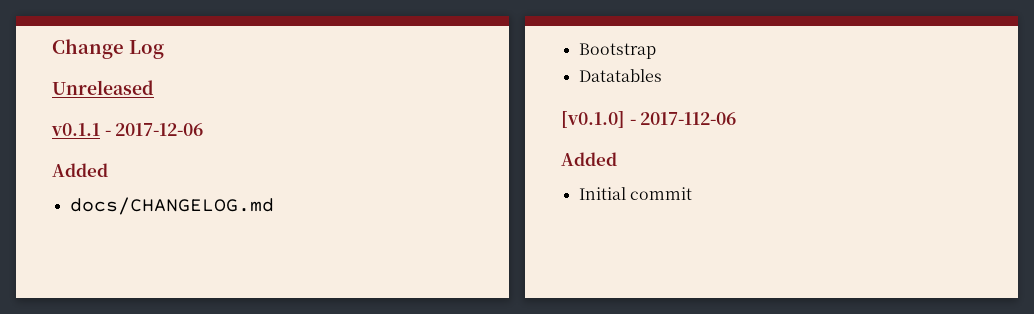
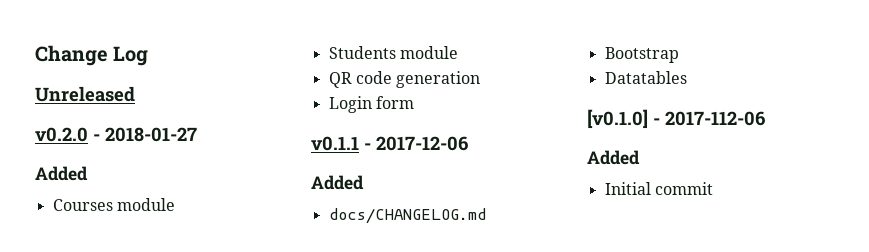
(154, 87) none -> [35,127,197,142] [35,166,88,181] [52,198,175,211] [328,46,458,59] [328,71,481,88] [328,96,414,113] // v0.2.0 - 2018-01-27 // Added // Courses module // Students module // QR code generation // Login form

